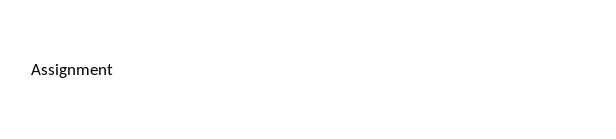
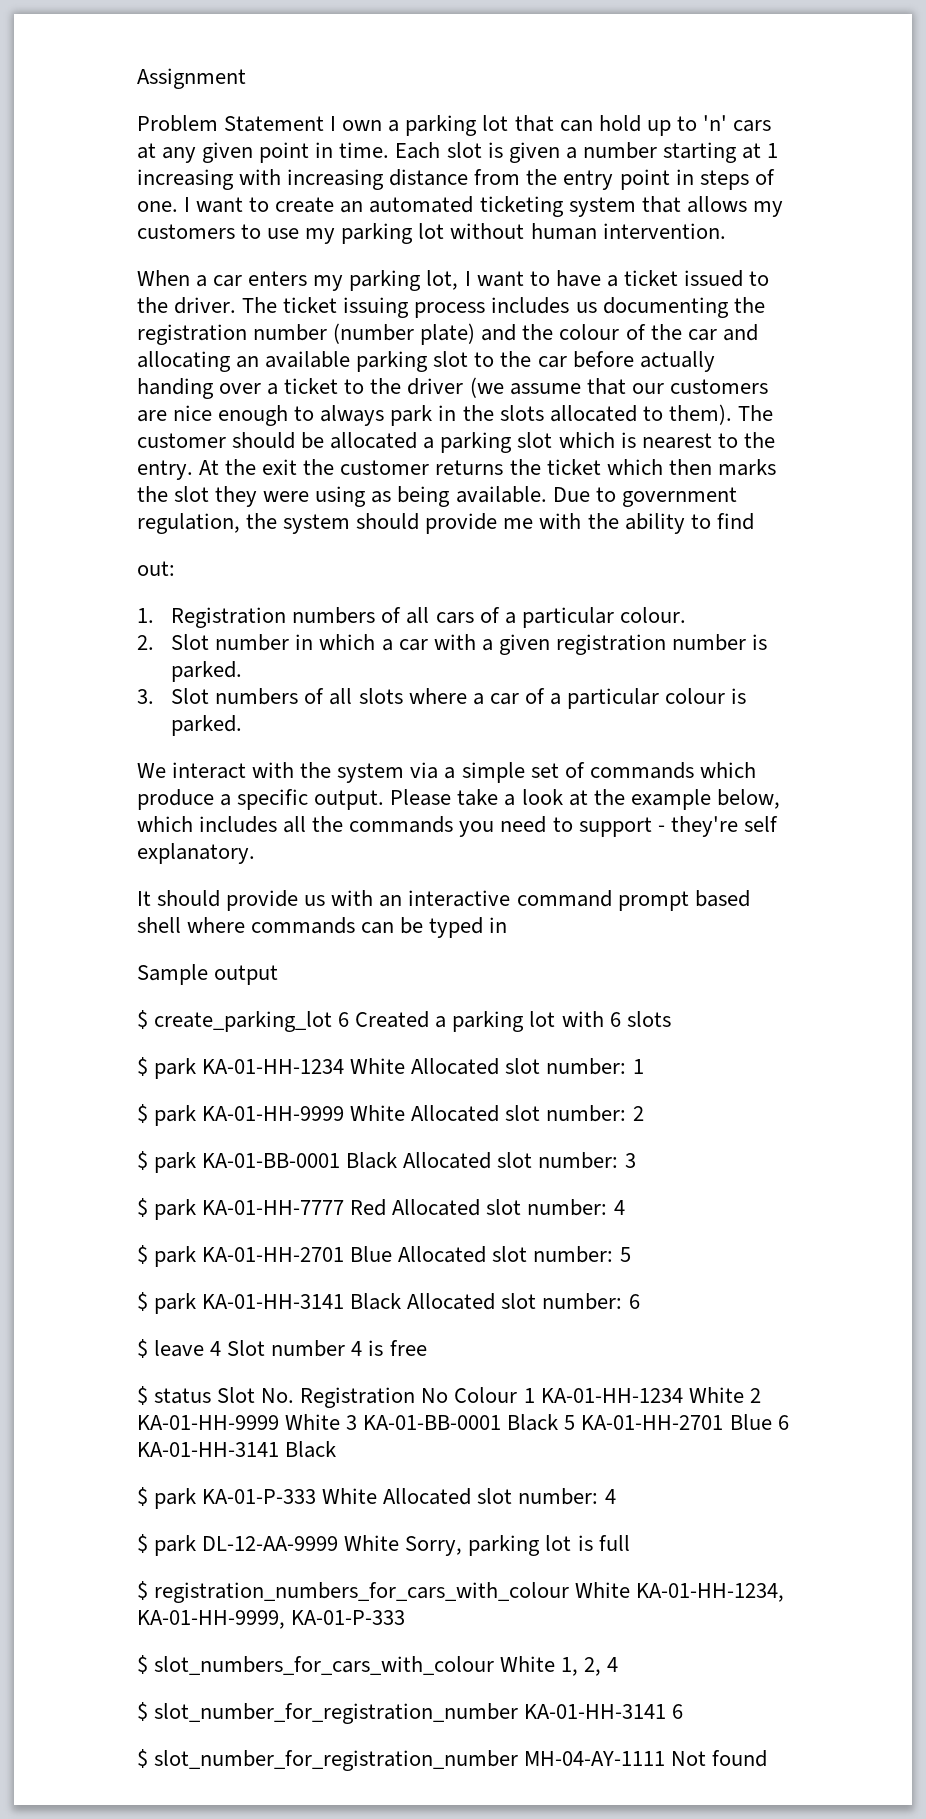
(113, 71) none -> [137,115,771,136] [137,142,779,163] [137,169,775,190] [137,196,783,217] [137,223,726,244] [137,270,770,291] [137,297,765,318] [137,323,758,345] [137,351,715,372] [137,377,768,399] [137,404,773,426] [137,432,775,453] [137,459,776,480] [137,486,737,507] [137,513,754,534] [137,561,175,576] [137,607,686,628] [137,634,768,655] [171,661,243,682] [137,688,747,709] [171,715,243,736] [137,762,756,783] [137,789,780,810] [137,816,778,837] [137,843,255,864] [137,890,750,911] [137,917,508,938] [137,964,279,985] [137,1010,671,1032] [137,1057,644,1079] [137,1104,644,1126] [137,1151,636,1173] [137,1198,625,1220] [137,1245,631,1267] [137,1292,640,1314] [137,1339,427,1358] [137,1386,761,1408] [137,1414,789,1431] [137,1441,337,1458] [137,1487,616,1509] [137,1534,630,1556] [137,1581,785,1603] [137,1610,406,1629] [137,1655,619,1676] [137,1702,684,1724] [137,1749,768,1771] // Problem Statement I own a parking lot that can hold up to 'n' cars at any given point in time. Each slot is given a number starting at 1 increasing with increasing distance from the entry point in steps of one. I want to create an automated ticketing system that allows my customers to use my parking lot without human intervention. // When a car enters my parking lot, I want to have a ticket issued to the driver. The ticket issuing process includes us documenting the registration number (number plate) and the colour of the car and allocating an available parking slot to the car before actually handing over a ticket to the driver (we assume that our customers are nice enough to always park in the slots allocated to them). The customer should be allocated a parking slot which is nearest to the entry. At the exit the customer returns the ticket which then marks the slot they were using as being available. Due to government regulation, the system should provide me with the ability to find // out: // 1. Registration numbers of all cars of a particular colour. // 2. Slot number in which a car with a given registration number is parked. // 3. Slot numbers of all slots where a car of a particular colour is parked. // We interact with the system via a simple set of commands which produce a specific output. Please take a look at the example below, which includes all the commands you need to support - they're self explanatory. // It should provide us with an interactive command prompt based shell where commands can be typed in // Sample output // $ create_parking_lot 6 Created a parking lot with 6 slots // $ park KA-01-HH-1234 White Allocated slot number: 1 // $ park KA-01-HH-9999 White Allocated slot number: 2 // $ park KA-01-BB-0001 Black Allocated slot number: 3 // $ park KA-01-HH-7777 Red Allocated slot number: 4 // $ park KA-01-HH-2701 Blue Allocated slot number: 5 // $ park KA-01-HH-3141 Black Allocated slot number: 6 // $ leave 4 Slot number 4 is free // $ status Slot No. Registration No Colour 1 KA-01-HH-1234 White 2 KA-01-HH-9999 White 3 KA-01-BB-0001 Black 5 KA-01-HH-2701 Blue 6 KA-01-HH-3141 Black // $ park KA-01-P-333 White Allocated slot number: 4 // $ park DL-12-AA-9999 White Sorry, parking lot is full // $ registration_numbers_for_cars_with_colour White KA-01-HH-1234, KA-01-HH-9999, KA-01-P-333 // $ slot_numbers_for_cars_with_colour White 1, 2, 4 // $ slot_number_for_registration_number KA-01-HH-3141 6 // $ slot_number_for_registration_number MH-04-AY-1111 Not found

